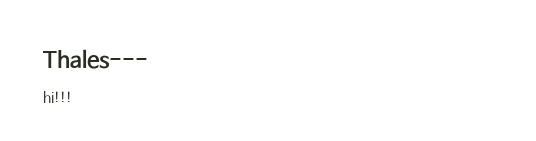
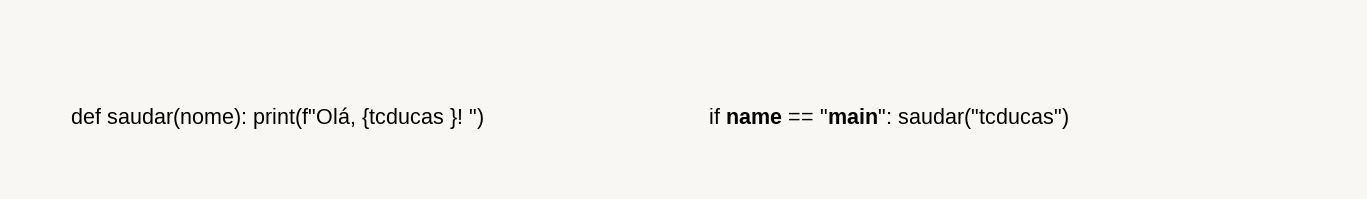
[43,49,148,69] [43,91,72,103] Thales--- // hi!!! -> [71,107,484,129] [709,108,1069,129] def saudar(nome): print(f"Olá, {tcducas }! ") // if name == "main": saudar("tcducas")

